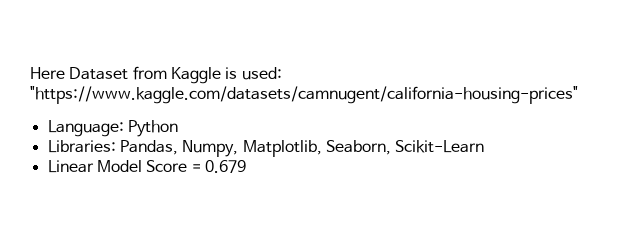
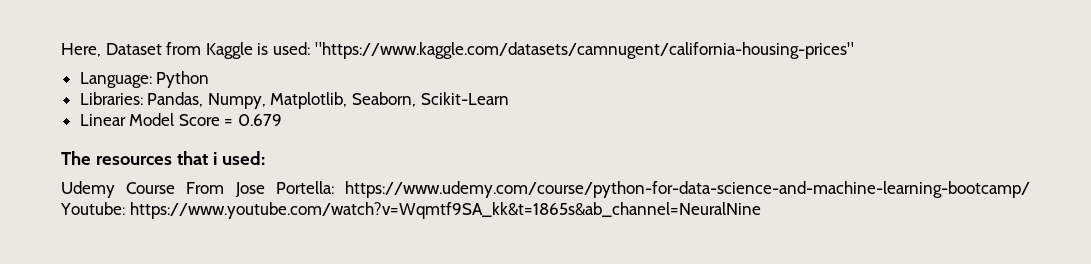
[30,67,65,79] Here -> [61,43,101,57] Here,
(246, 166) none -> [61,151,265,165] [61,181,1031,198] [60,202,761,219] // The resources that i used: // Udemy Course From Jose Portella: https://www.udemy.com/course/python-for-data-science-and-machine-learning-bootcamp/ Youtube: https://www.youtube.com/watch?v=Wqmtf9SA_kk&t=1865s&ab_channel=NeuralNine

